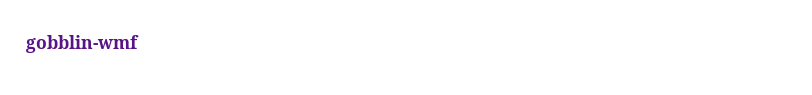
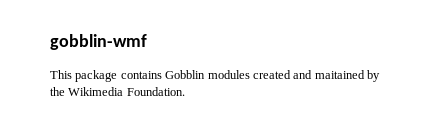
(139, 44) none -> [50,70,380,82] [50,87,185,96] // This package contains Gobblin modules created and maitained by the Wikimedia Foundation.

